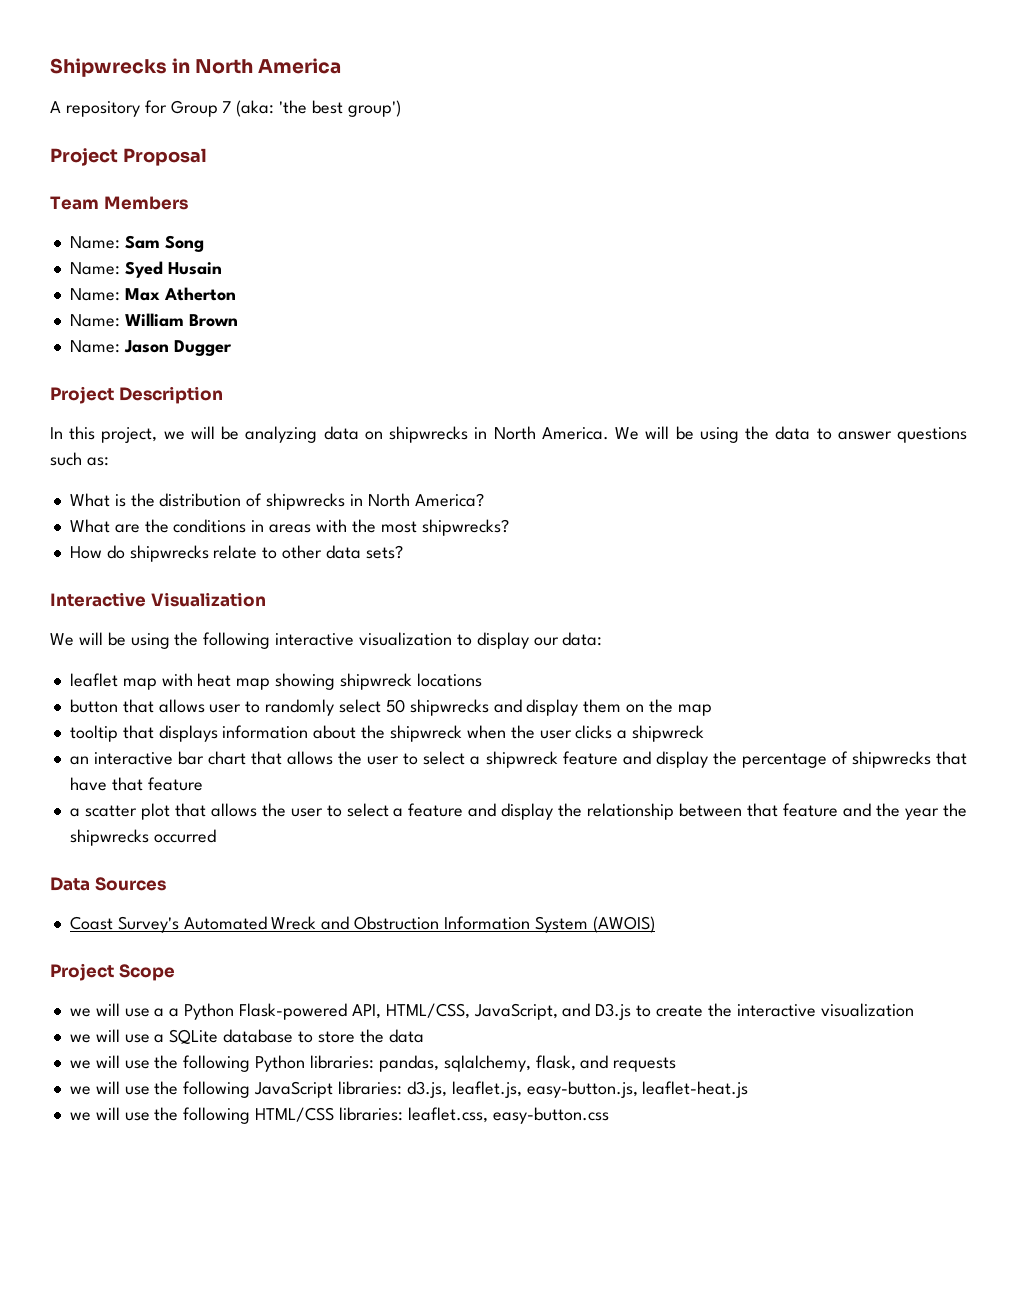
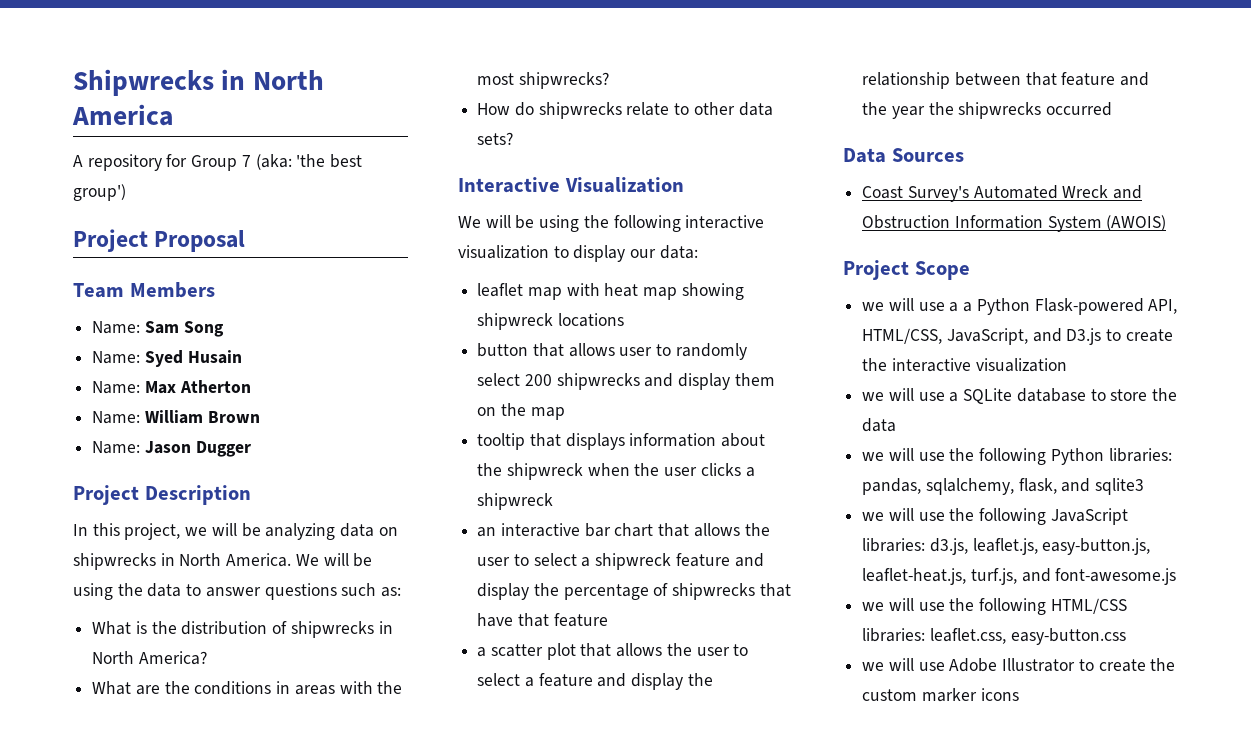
[385,699,405,713] 50 -> [524,374,552,386] 200
[613,1057,677,1072] requests -> [1095,478,1145,495] sqlite3
[642,1081,749,1098] leaflet-heat.js -> [862,568,1177,585] leaflet-heat.js, turf.js, and font-awesome.js
(609, 1115) none -> [862,658,1176,672] [862,688,1019,702] // we will use Adobe Illustrator to create the custom marker icons

